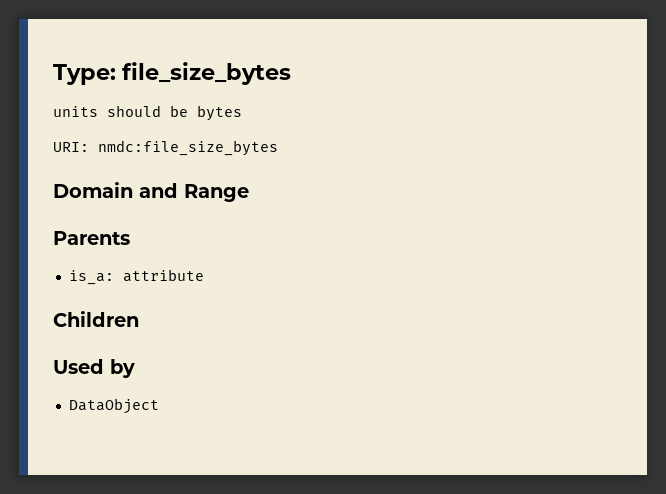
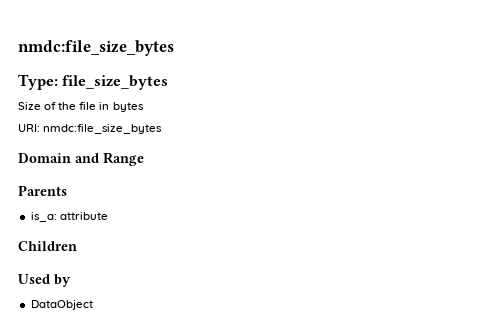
(53, 74) none -> [18,40,174,56] nmdc:file_size_bytes //
[53,105,188,117] units should be -> [18,102,110,110] Size of the file in

